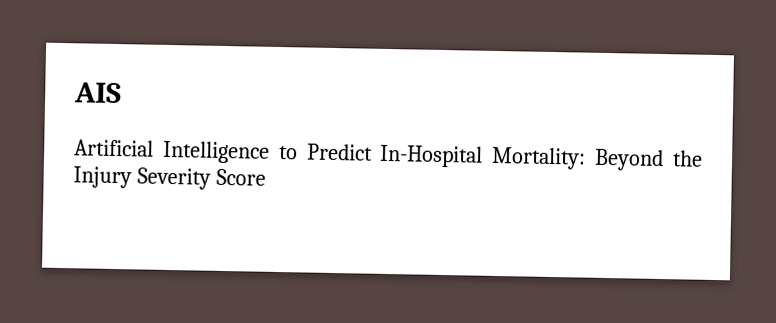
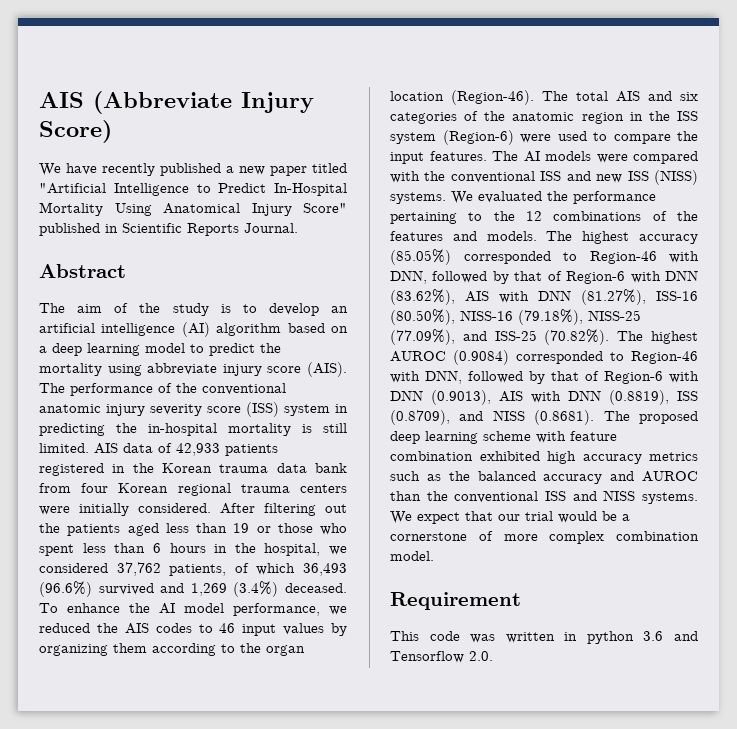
[74,82,122,104] [74,139,703,172] [73,166,266,190] AIS // Artificial Intelligence to Predict In-Hospital Mortality: Beyond the Injury Severity Score -> [39,91,314,114] [39,120,112,143] [39,163,347,176] [39,183,347,196] [39,202,347,216] [39,223,298,236] [39,264,126,278] [39,303,348,316] [39,322,348,337] [39,343,281,356] [39,362,347,377] [39,383,286,396] [39,402,348,417] [39,423,347,436] [39,443,278,456] [39,463,347,476] [39,483,347,496] [39,503,347,516] [39,523,347,536] [39,543,347,556] [39,562,347,576] [39,581,347,597] [39,603,347,616] [39,623,347,636] [39,643,305,656] [390,90,698,105] [390,111,698,124] [390,130,698,145] [390,151,698,164] [390,170,698,185] [390,191,656,204] [390,211,698,224] [390,231,698,244] [390,249,699,265] [390,270,698,284] [390,289,698,305] [390,309,641,325] [390,329,698,345] [390,350,698,365] [390,370,699,384] [390,390,698,405] [390,410,698,425] [390,431,617,444] [390,451,698,464] [390,471,698,484] [390,490,698,504] [390,511,630,524] [390,531,699,544] [390,551,434,561] [390,592,521,610] [390,631,698,644] [390,651,493,663] AIS (Abbreviate Injury Score) // We have recently published a new paper titled "Artificial Intelligence to Predict In-Hospital Mortality Using Anatomical Injury Score" published in Scientific Reports Journal. // Abstract // The aim of the study is to develop an artificial intelligence (AI) algorithm based on a deep learning model to predict the mortality using abbreviate injury score (AIS). The performance of the conventional anatomic injury severity score (ISS) system in predicting the in-hospital mortality is still limited. AIS data of 42,933 patients registered in the Korean trauma data bank from four Korean regional trauma centers were initially considered. After filtering out the patients aged less than 19 or those who spent less than 6 hours in the hospital, we considered 37,762 patients, of which 36,493 (96.6%) survived and 1,269 (3.4%) deceased. To enhance the AI model performance, we reduced the AIS codes to 46 input values by organizing them according to the organ location (Region-46). The total AIS and six categories of the anatomic region in the ISS system (Region-6) were used to compare the input features. The AI models were compared with the conventional ISS and new ISS (NISS) systems. We evaluated the performance pertaining to the 12 combinations of the features and models. The highest accuracy (85.05%) corresponded to Region-46 with DNN, followed by that of Region-6 with DNN (83.62%), AIS with DNN (81.27%), ISS-16 (80.50%), NISS-16 (79.18%), NISS-25 (77.09%), and ISS-25 (70.82%). The highest AUROC (0.9084) corresponded to Region-46 with DNN, followed by that of Region-6 with DNN (0.9013), AIS with DNN (0.8819), ISS (0.8709), and NISS (0.8681). The proposed deep learning scheme with feature combination exhibited high accuracy metrics such as the balanced accuracy and AUROC than the conventional ISS and NISS systems. We expect that our trial would be a cornerstone of more complex combination model. // Requirement // This code was written in python 3.6 and Tensorflow 2.0.

